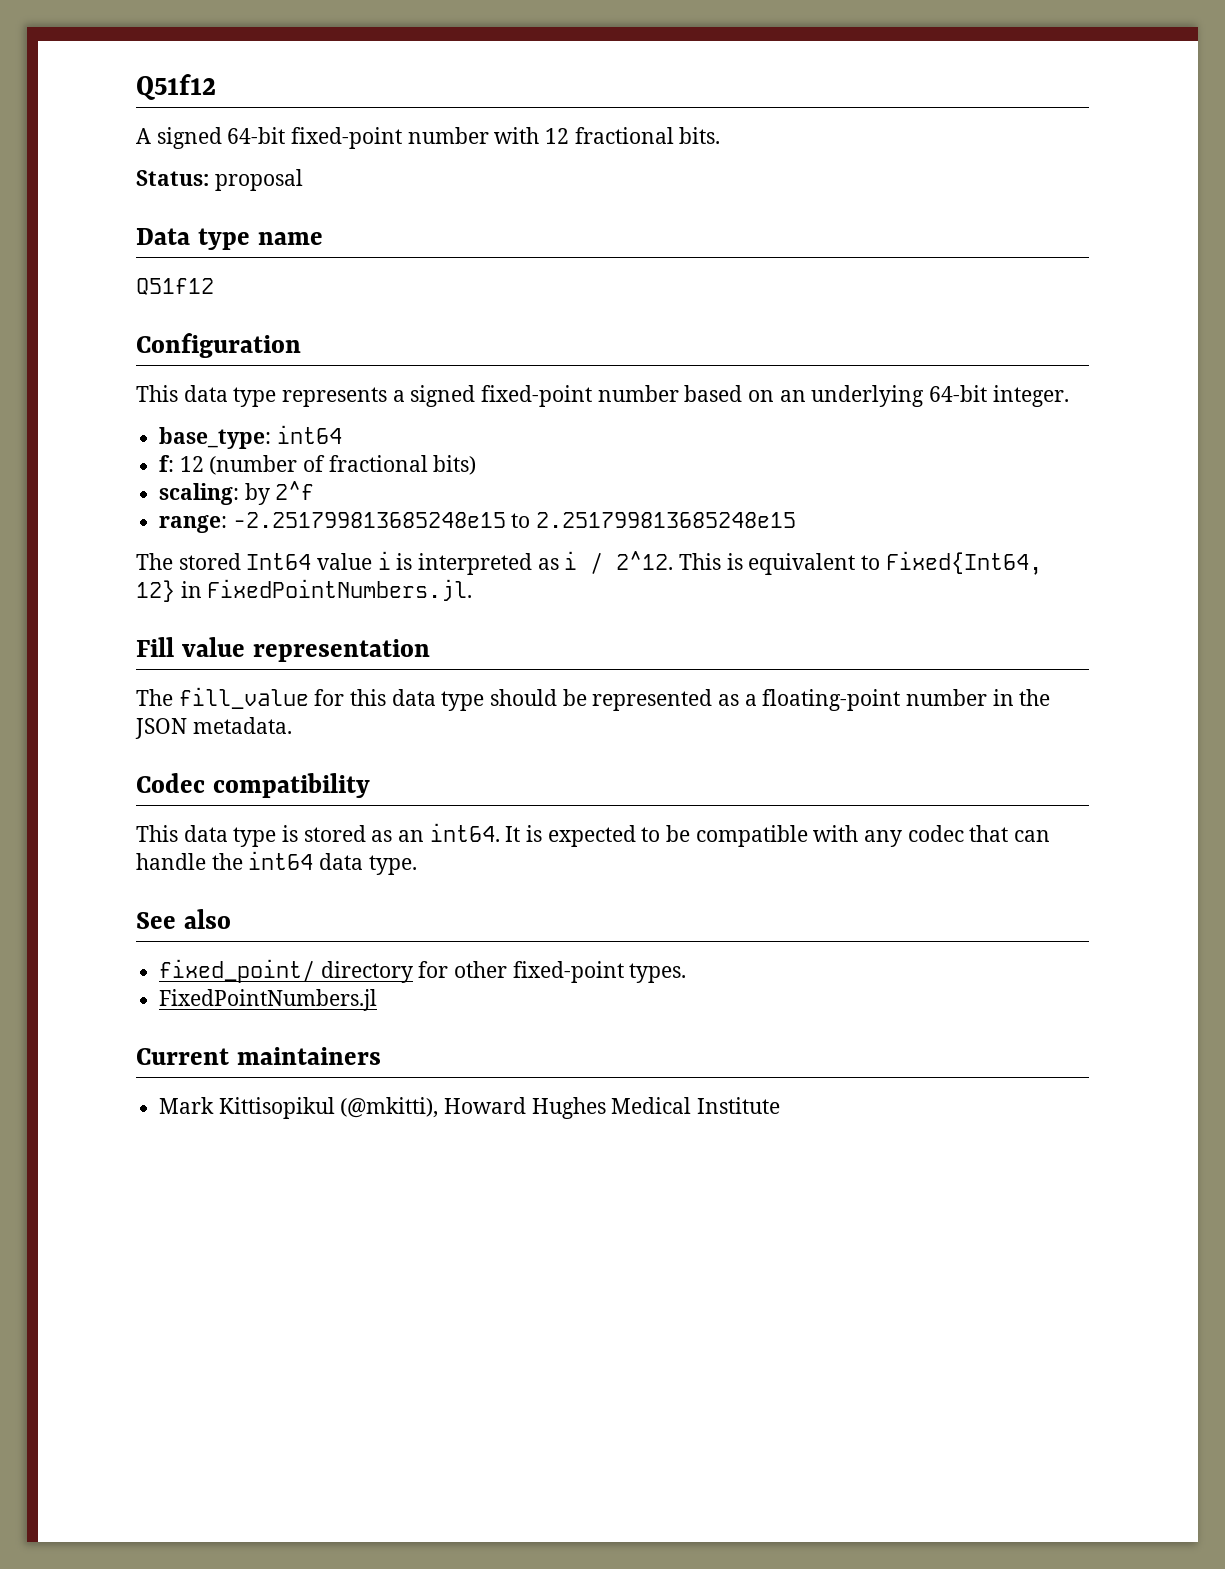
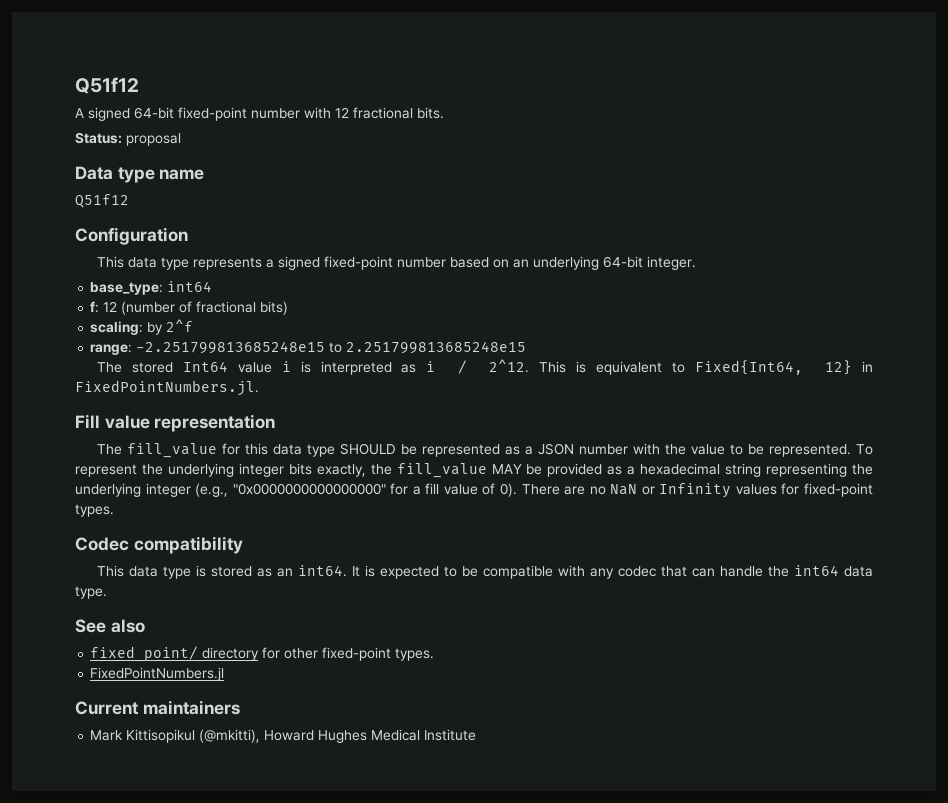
[490,689,558,706] should -> [339,443,396,455] SHOULD
[762,689,1051,711] [135,717,292,739] floating-point number in the JSON metadata. -> [537,443,873,457] [75,463,873,478] [75,483,873,498] [75,504,114,517] JSON number with the value to be represented. To represent the underlying integer bits exactly, the fill_value MAY be provided as a hexadecimal string representing the underlying integer (e.g., "0x0000000000000000" for a fill value of 0). There are no NaN or Infinity values for fixed-point types.

